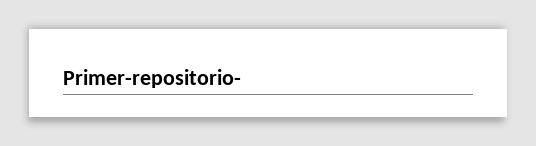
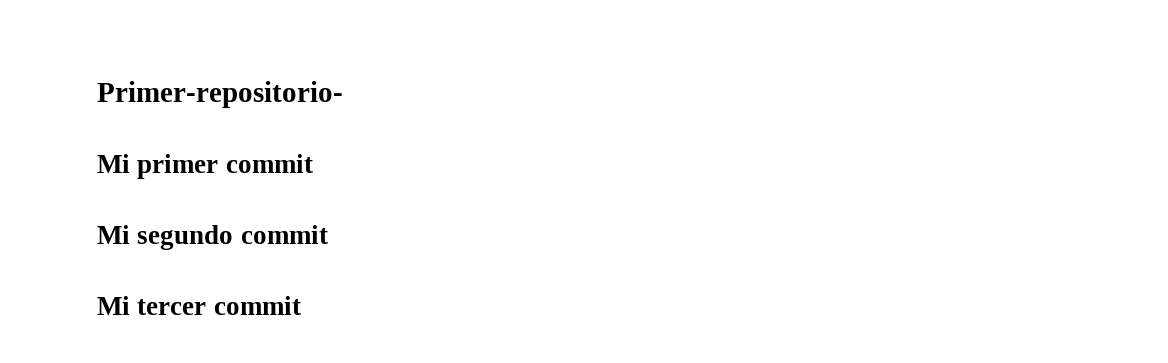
(241, 78) none -> [97,154,313,179] [97,225,328,250] [97,296,301,315] // Mi primer commit // Mi segundo commit // Mi tercer commit

